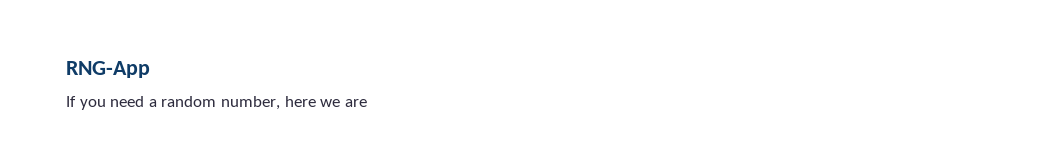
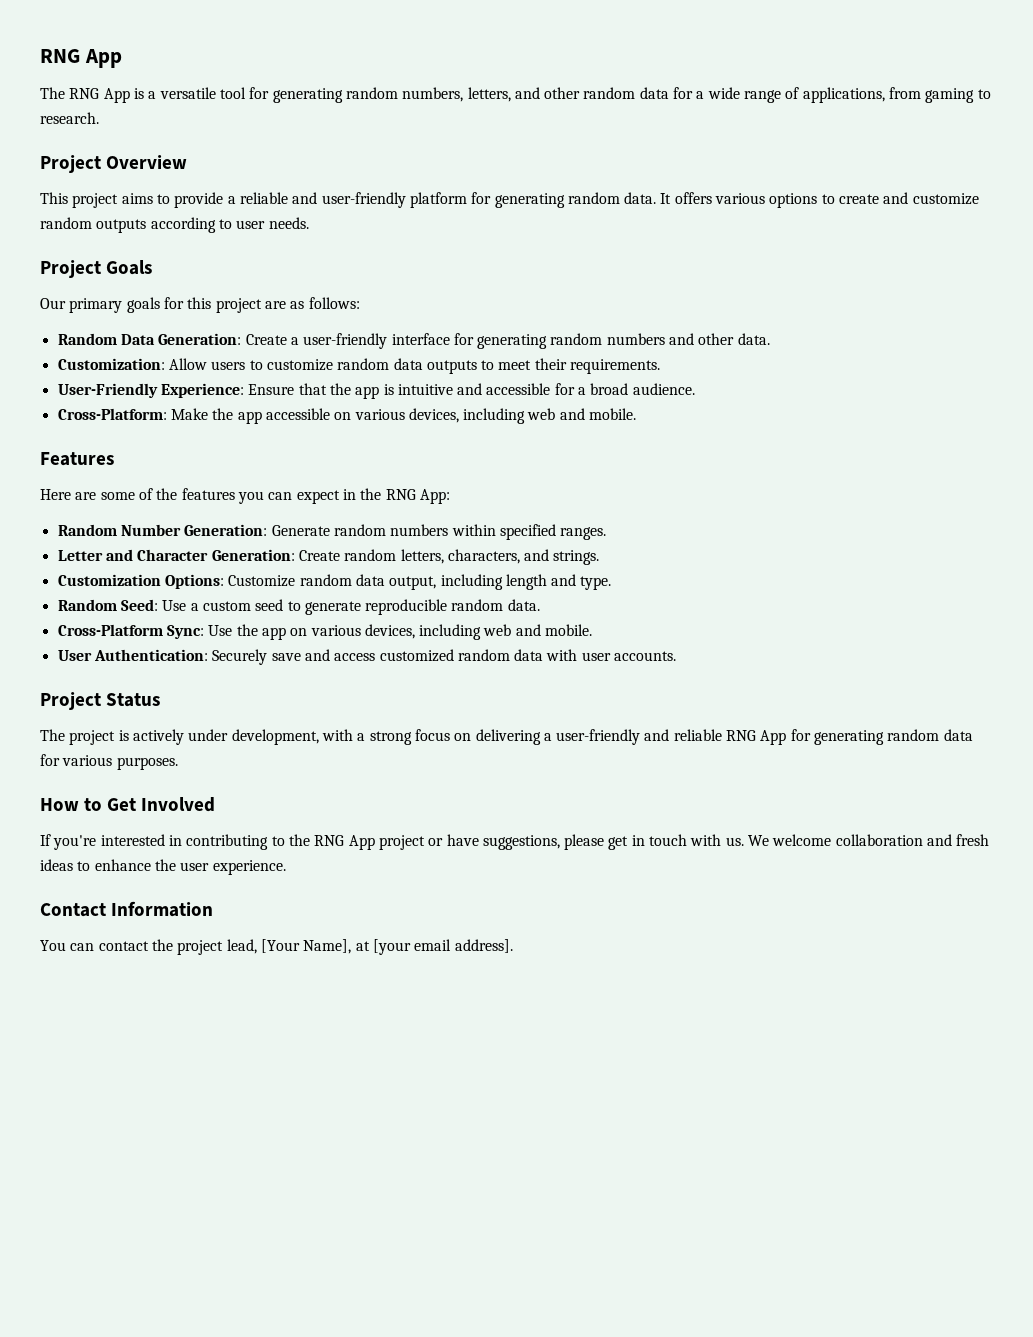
[66,61,150,78] [66,96,367,110] RNG-App // If you need a random number, here we are -> [40,49,122,68] [40,87,991,103] [40,112,99,124] [40,155,188,173] [40,192,979,208] [40,217,309,233] [40,260,153,278] [40,297,360,313] [57,333,770,349] [57,358,661,374] [57,383,695,399] [57,408,637,424] [40,452,114,466] [40,488,450,504] [57,524,607,540] [57,549,600,565] [57,574,612,590] [57,599,540,615] [57,624,593,640] [57,649,677,665] [40,692,161,710] [40,729,973,745] [40,754,178,770] [40,797,216,812] [40,834,990,850] [40,859,286,875] [40,901,214,917] [40,939,513,955] RNG App // The RNG App is a versatile tool for generating random numbers, letters, and other random data for a wide range of applications, from gaming to research. // Project Overview // This project aims to provide a reliable and user-friendly platform for generating random data. It offers various options to create and customize random outputs according to user needs. // Project Goals // Our primary goals for this project are as follows: // Random Data Generation: Create a user-friendly interface for generating random numbers and other data. // Customization: Allow users to customize random data outputs to meet their requirements. // User-Friendly Experience: Ensure that the app is intuitive and accessible for a broad audience. // Cross-Platform: Make the app accessible on various devices, including web and mobile. // Features // Here are some of the features you can expect in the RNG App: // Random Number Generation: Generate random numbers within specified ranges. // Letter and Character Generation: Create random letters, characters, and strings. // Customization Options: Customize random data output, including length and type. // Random Seed: Use a custom seed to generate reproducible random data. // Cross-Platform Sync: Use the app on various devices, including web and mobile. // User Authentication: Securely save and access customized random data with user accounts. // Project Status // The project is actively under development, with a strong focus on delivering a user-friendly and reliable RNG App for generating random data for various purposes. // How to Get Involved // If you're interested in contributing to the RNG App project or have suggestions, please get in touch with us. We welcome collaboration and fresh ideas to enhance the user experience. // Contact Information // You can contact the project lead, [Your Name], at [your email address].

